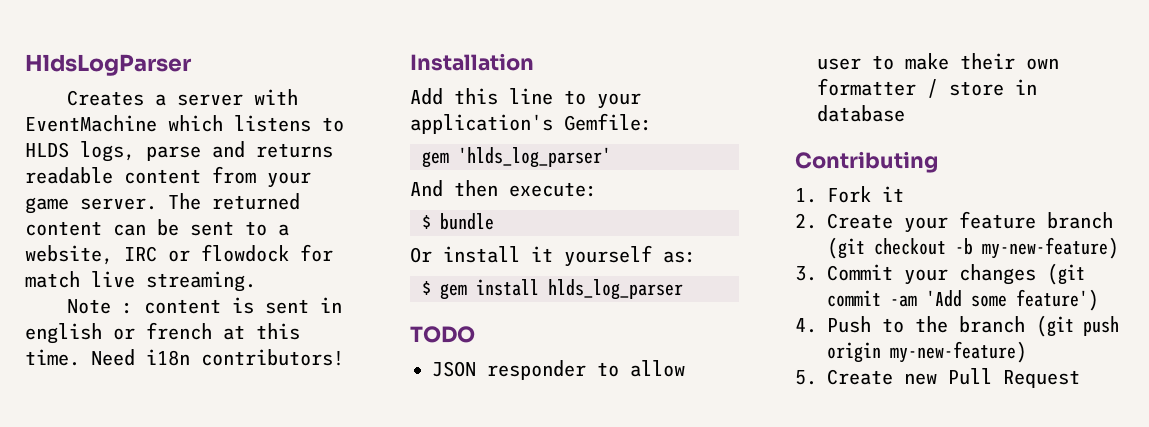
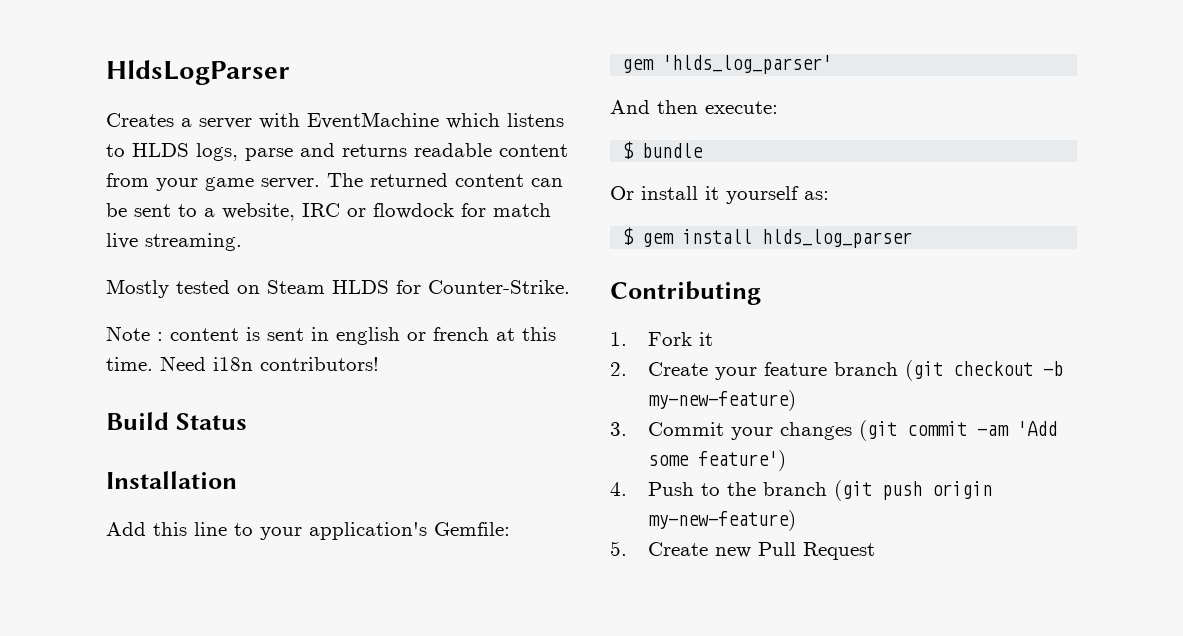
(256, 281) none -> [106,279,570,298] // Mostly tested on Steam HLDS for Counter-Strike.
(344, 357) none -> [106,412,247,430] // Build Status
[410,326,475,343] [432,360,685,380] [817,53,1059,70] [817,78,1037,98] [817,105,905,122] // TODO // JSON responder to allow user to make their own formatter / store in database -> (913, 238) none

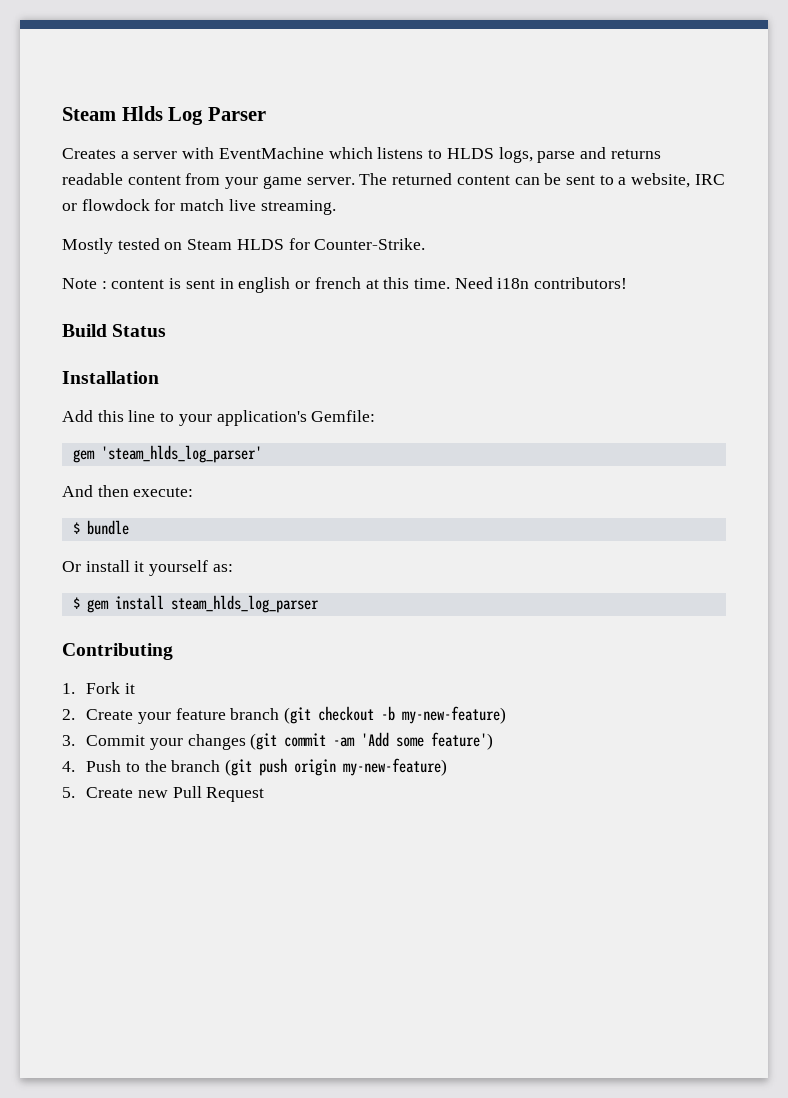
[106,60,290,85] HldsLogParser -> [62,106,266,125] Steam Hlds Log Parser
[662,55,833,74] 'hlds_log_parser' -> [100,445,262,463] 'steam_hlds_log_parser'
[762,229,913,248] hlds_log_parser -> [170,595,319,613] steam_hlds_log_parser

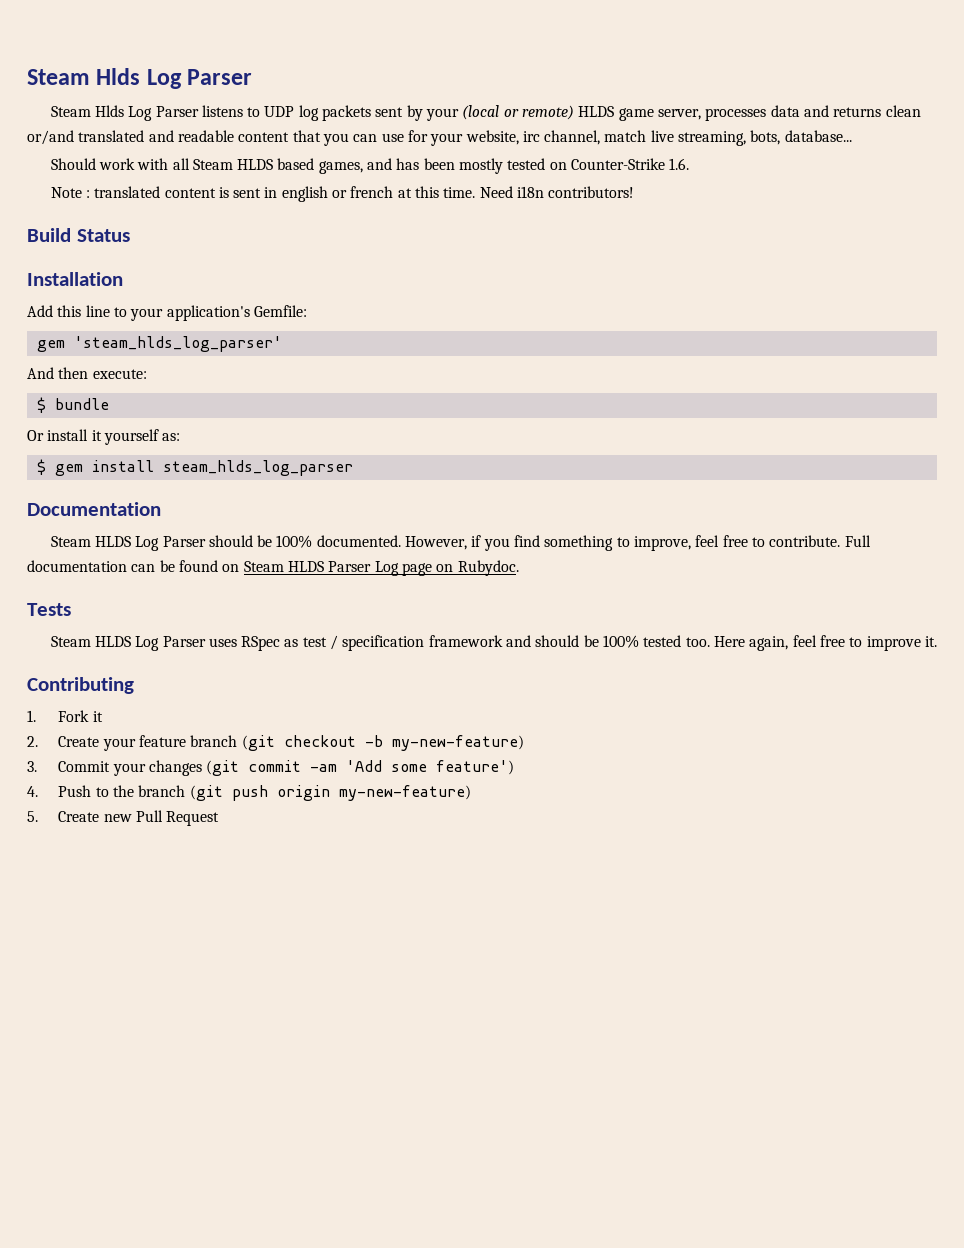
[62,147,661,163] [62,173,725,189] [62,199,336,215] [62,238,426,254] Creates a server with EventMachine which listens to HLDS logs, parse and returns readable content from your game server. The returned content can be sent to a website, IRC or flowdock for match live streaming. // Mostly tested on Steam HLDS for Counter-Strike. -> [50,105,921,121] [27,130,852,146] [50,158,690,174] Steam Hlds Log Parser listens to UDP log packets sent by your (local or remote) HLDS game server, processes data and returns clean or/and translated and readable content that you can use for your website, irc channel, match live streaming, bots, database... // Should work with all Steam HLDS based games, and has been mostly tested on Counter-Strike 1.6.
(107, 285) none -> [94,186,161,198] translated
(319, 604) none -> [27,502,161,516] [50,535,871,551] [27,560,519,576] [27,603,71,616] [50,635,937,651] // Documentation // Steam HLDS Log Parser should be 100% documented. However, if you find something to improve, feel free to contribute. Full documentation can be found on Steam HLDS Parser Log page on Rubydoc. // Tests // Steam HLDS Log Parser uses RSpec as test / specification framework and should be 100% tested too. Here again, feel free to improve it.

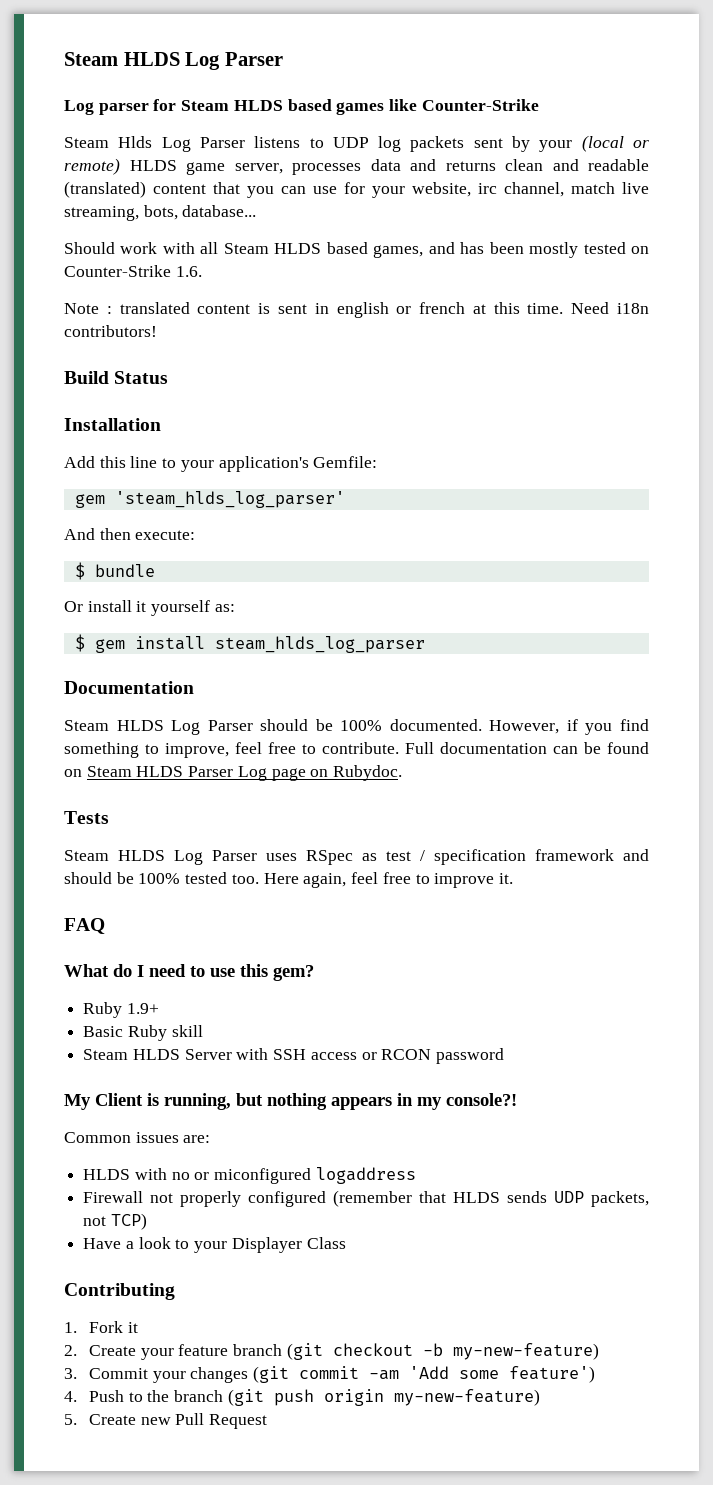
[27,68,253,89] Steam Hlds Log Parser -> [64,52,283,70] [64,99,539,115] Steam HLDS Log Parser // Log parser for Steam HLDS based games like Counter-Strike
[27,130,145,145] or/and translated -> (543, 165) none
(234, 136) none -> [64,181,146,198] (translated)
(937, 641) none -> [64,918,105,934] [64,964,314,981] [83,1002,159,1018] [83,1025,203,1041] [83,1048,505,1064] [64,1093,517,1110] [64,1132,211,1143] [83,1167,416,1184] [83,1190,649,1207] [83,1213,147,1230] [83,1237,346,1253] // FAQ // What do I need to use this gem? // Ruby 1.9+ // Basic Ruby skill // Steam HLDS Server with SSH access or RCON password // My Client is running, but nothing appears in my console?! // Common issues are: // HLDS with no or miconfigured logaddress // Firewall not properly configured (remember that HLDS sends UDP packets, not TCP) // Have a look to your Displayer Class

